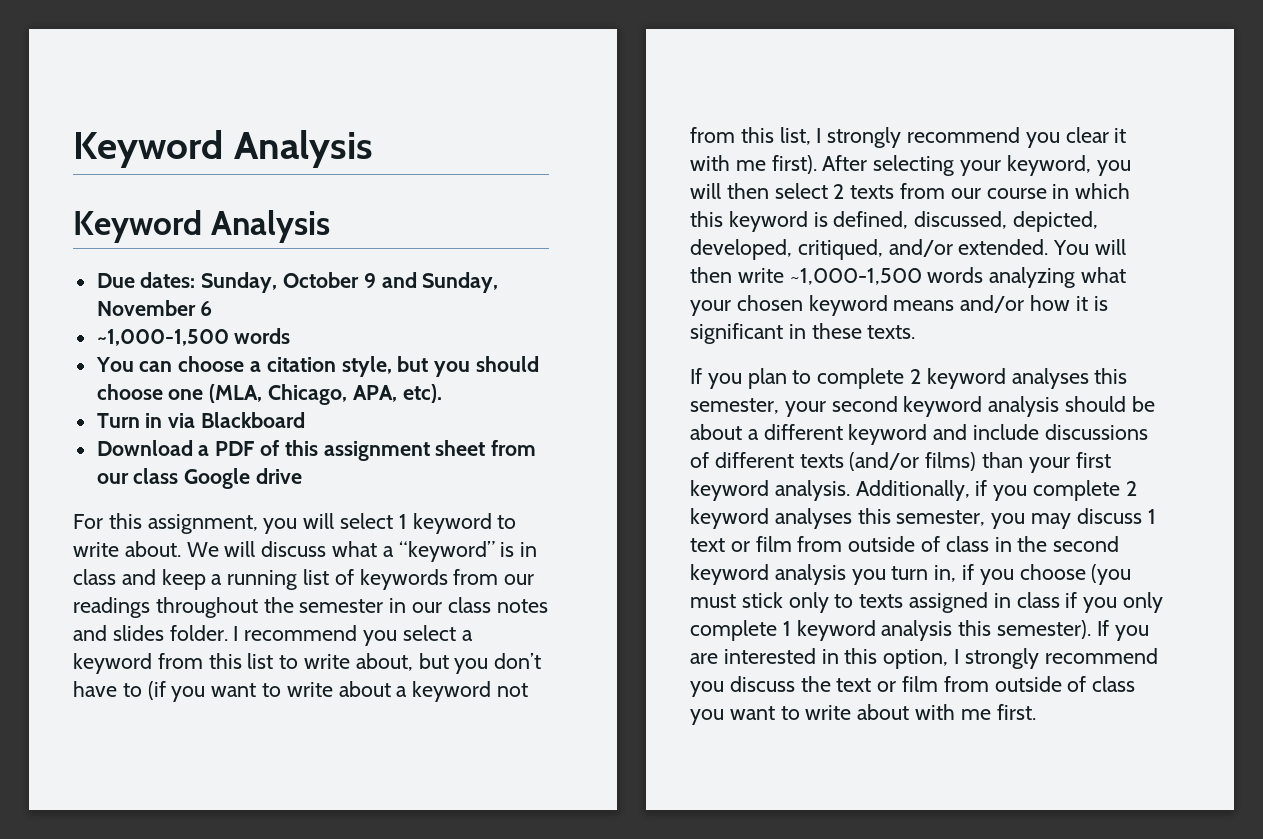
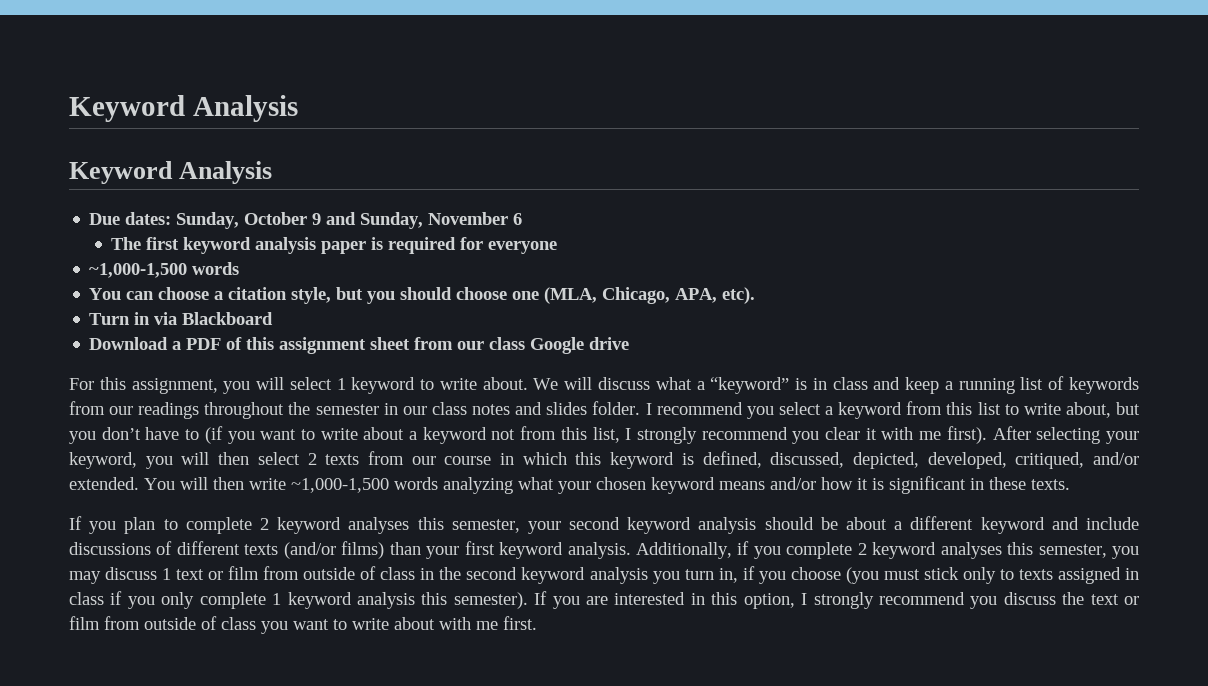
(213, 308) none -> [111,237,558,254] // The first keyword analysis paper is required for everyone

